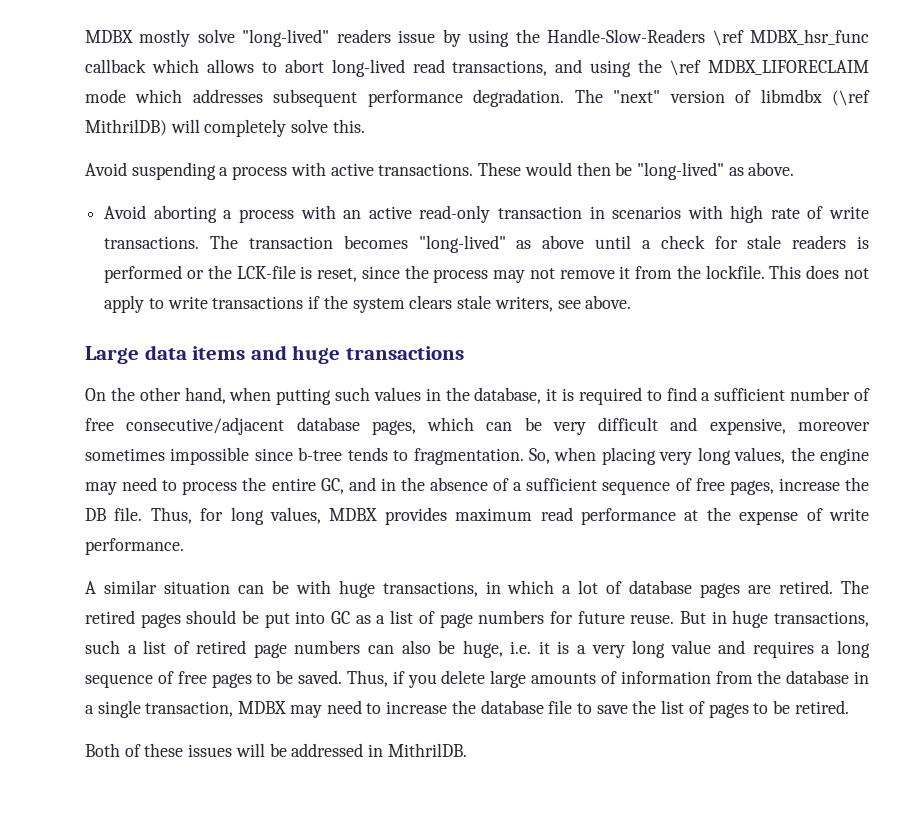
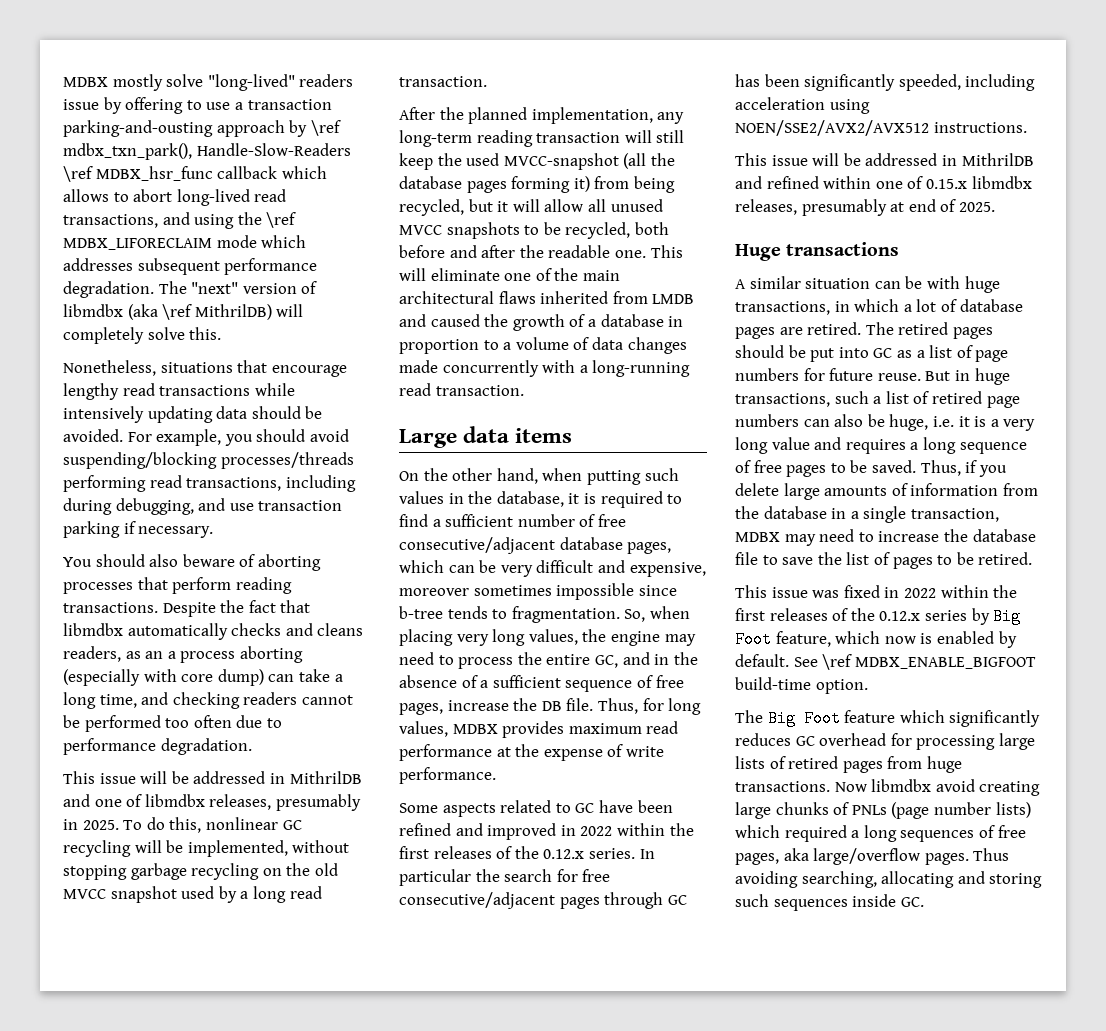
[468,29,540,47] using the -> [125,97,332,114] [63,120,341,137] [63,143,192,160] offering to use a transaction parking-and-ousting approach by \ref mdbx_txn_park(),
[832,90,871,106] (\ref -> [127,304,193,320] (aka \ref
[85,162,795,180] [104,205,870,223] [104,235,870,253] [104,265,870,283] [104,295,632,313] Avoid suspending a process with active transactions. These would then be "long-lived" as above. // Avoid aborting a process with an active read-only transaction in scenarios with high rate of write transactions. The transaction becomes "long-lived" as above until a check for stale readers is performed or the LCK-file is reset, since the process may not remove it from the lockfile. This does not apply to write transactions if the system clears stale writers, see above. -> [63,360,347,377] [63,383,295,400] [63,406,323,423] [63,429,349,446] [63,452,354,469] [63,475,356,492] [63,498,343,515] [63,521,214,538] [63,554,321,571] [63,577,292,594] [63,600,311,617] [63,623,364,640] [63,646,303,663] [63,669,343,686] [63,692,353,709] [63,715,282,732] [63,738,252,755] [63,771,362,784] [63,794,361,811] [63,817,302,833] [63,840,350,857] [63,863,338,880] [63,886,322,903] [399,76,487,87] [399,107,685,124] [399,130,685,147] [399,153,675,170] [399,176,675,193] [399,199,663,216] [399,222,669,239] [399,245,683,258] [399,268,620,281] [399,291,695,304] [399,314,684,331] [399,337,687,354] [399,360,691,377] [399,383,524,396] Nonetheless, situations that encourage lengthy read transactions while intensively updating data should be avoided. For example, you should avoid suspending/blocking processes/threads performing read transactions, including during debugging, and use transaction parking if necessary. // You should also beware of aborting processes that perform reading transactions. Despite the fact that libmdbx automatically checks and cleans readers, as an a process aborting (especially with core dump) can take a long time, and checking readers cannot be performed too often due to performance degradation. // This issue will be addressed in MithrilDB and one of libmdbx releases, presumably in 2025. To do this, nonlinear GC recycling will be implemented, without stopping garbage recycling on the old MVCC snapshot used by a long read transaction. // After the planned implementation, any long-term reading transaction will still keep the used MVCC-snapshot (all the database pages forming it) from being recycled, but it will allow all unused MVCC snapshots to be recycled, both before and after the readable one. This will eliminate one of the main architectural flaws inherited from LMDB and caused the growth of a database in proportion to a volume of data changes made concurrently with a long-running read transaction.
[250,345,464,364] and huge transactions -> (573, 435) none
(184, 546) none -> [399,800,673,817] [399,823,694,840] [399,846,655,859] [399,869,611,886] [399,892,687,909] [735,74,1036,91] [735,97,870,114] [735,120,1027,136] [735,153,1034,166] [735,176,1032,189] [735,199,995,216] [735,242,900,261] // Some aspects related to GC have been refined and improved in 2022 within the first releases of the 0.12.x series. In particular the search for free consecutive/adjacent pages through GC has been significantly speeded, including acceleration using NOEN/SSE2/AVX2/AVX512 instructions. // This issue will be addressed in MithrilDB and refined within one of 0.15.x libmdbx releases, presumably at end of 2025. // Huge transactions
[85,743,467,757] Both of these issues will be addressed in MithrilDB. -> [735,585,1018,598] [735,608,1022,625] [735,631,1017,648] [735,654,1036,670] [735,677,868,694] [735,710,1041,727] [735,733,1035,750] [735,756,962,773] [735,779,1041,796] [735,802,1031,819] [735,825,1026,842] [735,848,1010,865] [735,871,1043,888] [735,894,924,911] This issue was fixed in 2022 within the first releases of the 0.12.x series by Big Foot feature, which now is enabled by default. See \ref MDBX_ENABLE_BIGFOOT build-time option. // The Big Foot feature which significantly reduces GC overhead for processing large lists of retired pages from huge transactions. Now libmdbx avoid creating large chunks of PNLs (page number lists) which required a long sequences of free pages, aka large/overflow pages. Thus avoiding searching, allocating and storing such sequences inside GC.

